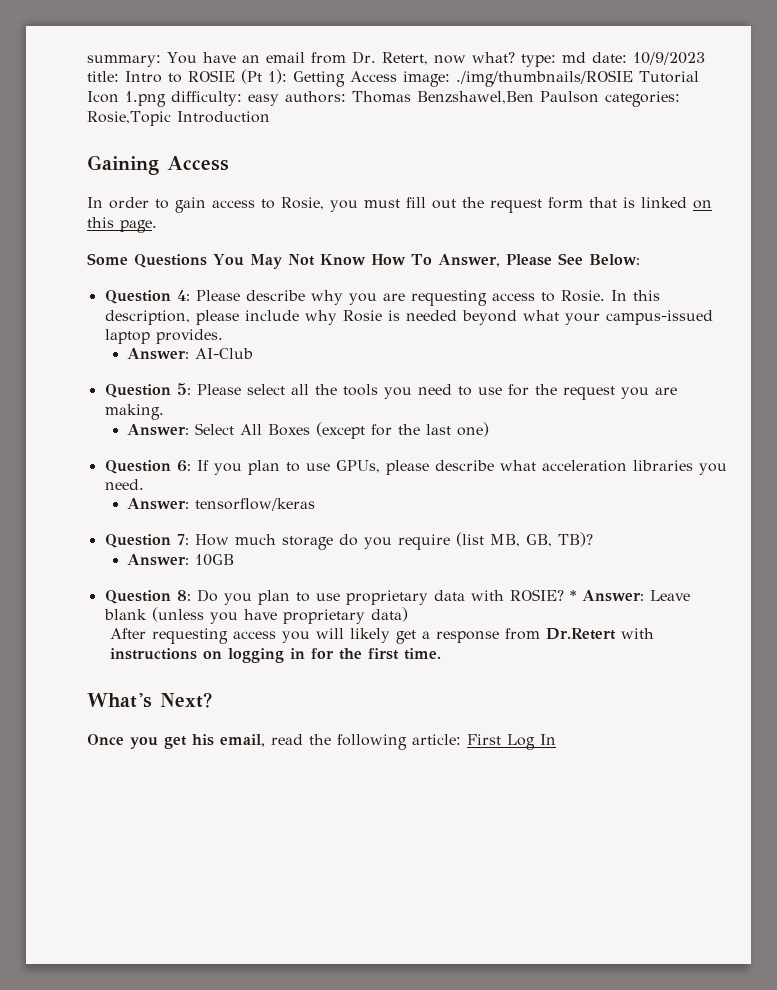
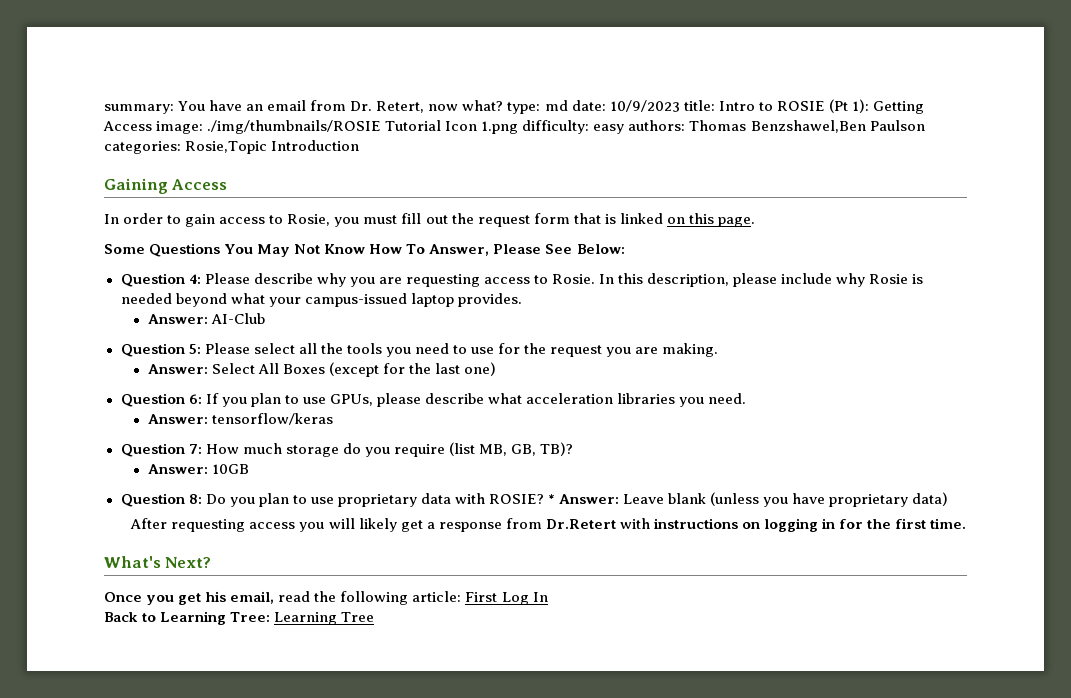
(556, 739) none -> [104,611,375,625] // Back to Learning Tree: Learning Tree

